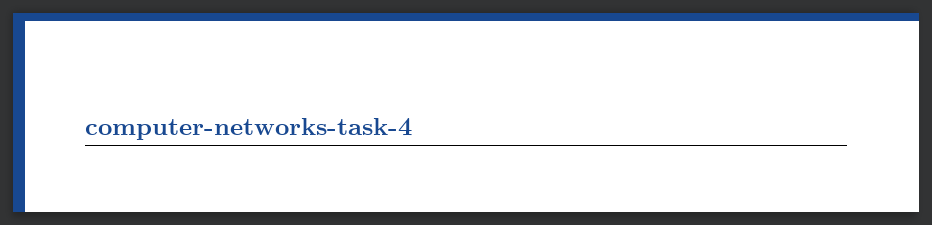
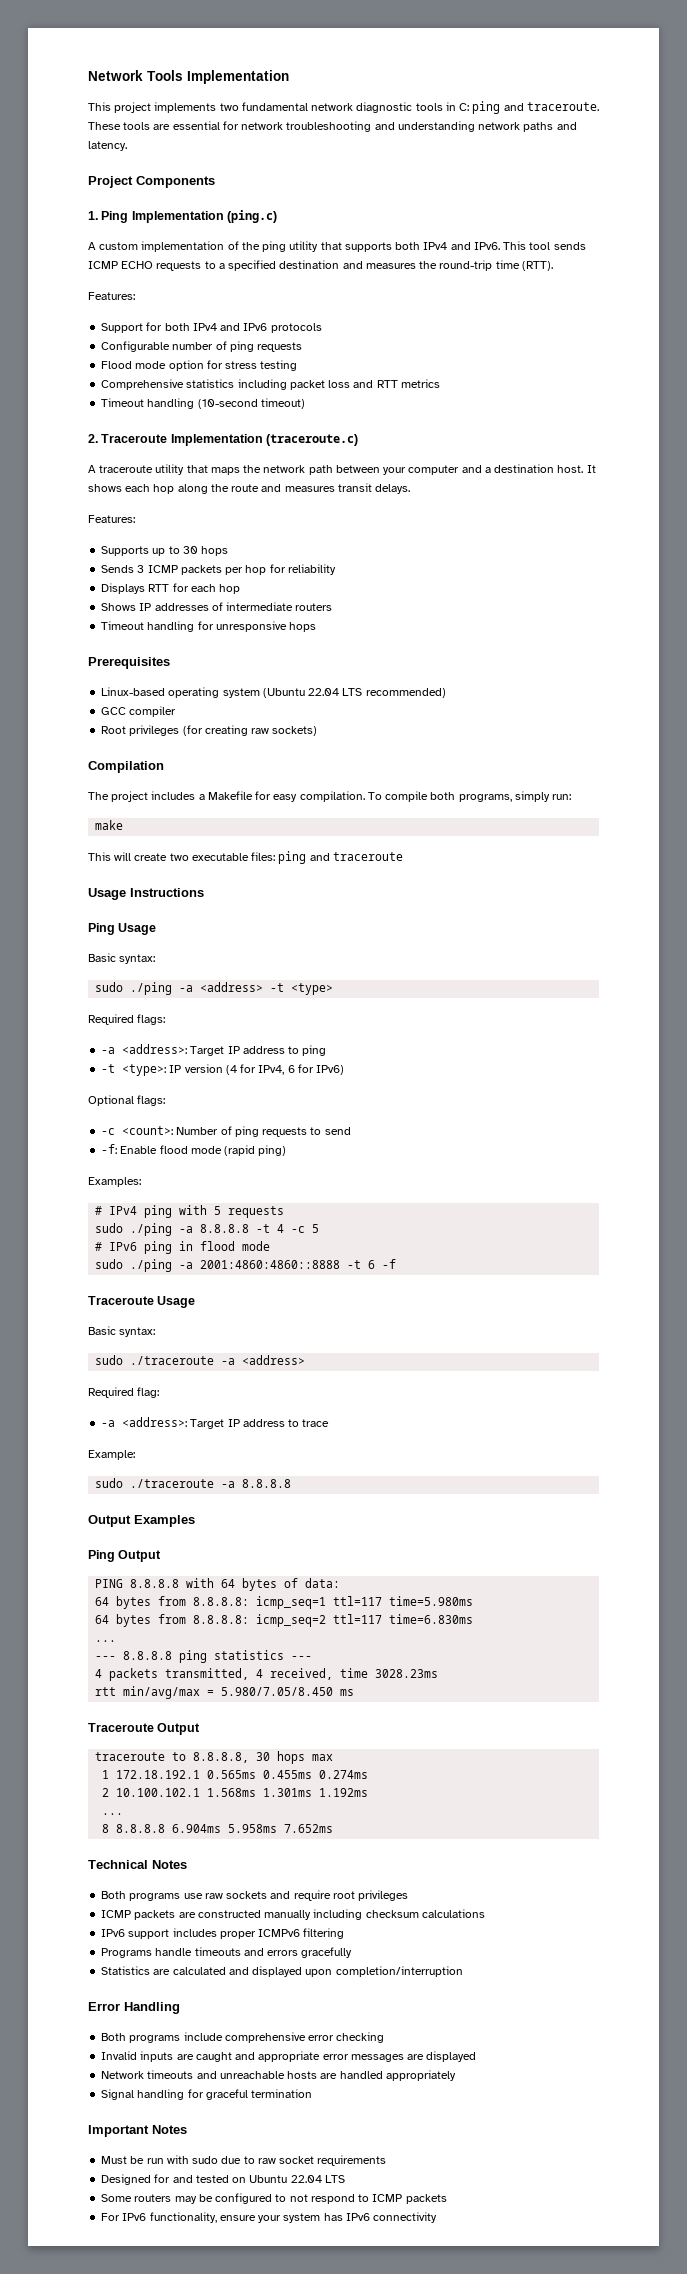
[85,118,412,140] computer-networks-task-4 -> [88,70,289,84] [88,101,599,114] [88,121,577,132] [88,141,127,151] [88,176,215,188] [88,210,278,223] [88,241,586,252] [88,260,553,271] [88,292,135,300] [101,322,322,333] [101,341,303,352] [101,360,298,371] [101,379,440,390] [101,398,305,409] [88,434,359,446] [88,464,596,475] [88,483,411,494] [88,515,135,523] [101,546,229,556] [101,564,336,575] [101,583,241,594] [101,602,333,611] [101,621,317,632] [88,657,170,669] [101,687,446,698] [101,706,177,717] [101,725,318,736] [88,761,164,773] [88,791,572,802] [95,820,124,830] [88,851,403,864] [88,888,204,900] [88,923,157,935] [88,953,156,964] [95,982,334,995] [88,1014,166,1025] [101,1044,327,1056] [101,1064,345,1076] [88,1095,166,1106] [101,1126,351,1137] [101,1144,287,1156] [88,1177,141,1187] [95,1205,285,1218] [95,1223,320,1236] [95,1241,271,1254] [95,1259,397,1272] [88,1296,196,1308] [88,1326,156,1337] [95,1355,306,1365] [88,1387,160,1398] [101,1417,330,1429] [88,1450,135,1460] [95,1478,292,1488] [88,1515,195,1527] [88,1550,162,1562] [95,1578,341,1591] [95,1596,474,1609] [95,1614,474,1627] [95,1640,117,1642] [95,1650,313,1663] [95,1668,439,1681] [95,1686,355,1699] [88,1723,201,1735] [95,1751,334,1764] [102,1770,369,1779] [102,1788,369,1797] [102,1813,124,1815] [102,1824,334,1833] [88,1860,187,1869] [101,1890,409,1901] [101,1909,485,1920] [101,1928,345,1939] [101,1947,353,1958] [101,1966,463,1977] [88,2002,180,2014] [101,2032,385,2043] [101,2051,477,2062] [101,2070,456,2081] [101,2089,313,2100] [88,2125,187,2137] [101,2155,387,2166] [101,2174,345,2185] [101,2193,447,2204] [101,2212,438,2223] Network Tools Implementation // This project implements two fundamental network diagnostic tools in C: ping and traceroute. These tools are essential for network troubleshooting and understanding network paths and latency. // Project Components // 1. Ping Implementation (ping.c) // A custom implementation of the ping utility that supports both IPv4 and IPv6. This tool sends ICMP ECHO requests to a specified destination and measures the round-trip time (RTT). // Features: // Support for both IPv4 and IPv6 protocols // Configurable number of ping requests // Flood mode option for stress testing // Comprehensive statistics including packet loss and RTT metrics // Timeout handling (10-second timeout) // 2. Traceroute Implementation (traceroute.c) // A traceroute utility that maps the network path between your computer and a destination host. It shows each hop along the route and measures transit delays. // Features: // Supports up to 30 hops // Sends 3 ICMP packets per hop for reliability // Displays RTT for each hop // Shows IP addresses of intermediate routers // Timeout handling for unresponsive hops // Prerequisites // Linux-based operating system (Ubuntu 22.04 LTS recommended) // GCC compiler // Root privileges (for creating raw sockets) // Compilation // The project includes a Makefile for easy compilation. To compile both programs, simply run: // make // This will create two executable files: ping and traceroute // Usage Instructions // Ping Usage // Basic syntax: // sudo ./ping -a <address> -t <type> // Required flags: // -a <address>: Target IP address to ping // -t <type>: IP version (4 for IPv4, 6 for IPv6) // Optional flags: // -c <count>: Number of ping requests to send // -f: Enable flood mode (rapid ping) // Examples: // # IPv4 ping with 5 requests // sudo ./ping -a 8.8.8.8 -t 4 -c 5 // # IPv6 ping in flood mode // sudo ./ping -a 2001:4860:4860::8888 -t 6 -f // Traceroute Usage // Basic syntax: // sudo ./traceroute -a <address> // Required flag: // -a <address>: Target IP address to trace // Example: // sudo ./traceroute -a 8.8.8.8 // Output Examples // Ping Output // PING 8.8.8.8 with 64 bytes of data: // 64 bytes from 8.8.8.8: icmp_seq=1 ttl=117 time=5.980ms // 64 bytes from 8.8.8.8: icmp_seq=2 ttl=117 time=6.830ms // ... // --- 8.8.8.8 ping statistics --- // 4 packets transmitted, 4 received, time 3028.23ms // rtt min/avg/max = 5.980/7.05/8.450 ms // Traceroute Output // traceroute to 8.8.8.8, 30 hops max // 1 172.18.192.1 0.565ms 0.455ms 0.274ms // 2 10.100.102.1 1.568ms 1.301ms 1.192ms // ... // 8 8.8.8.8 6.904ms 5.958ms 7.652ms // Technical Notes // Both programs use raw sockets and require root privileges // ICMP packets are constructed manually including checksum calculations // IPv6 support includes proper ICMPv6 filtering // Programs handle timeouts and errors gracefully // Statistics are calculated and displayed upon completion/interruption // Error Handling // Both programs include comprehensive error checking // Invalid inputs are caught and appropriate error messages are displayed // Network timeouts and unreachable hosts are handled appropriately // Signal handling for graceful termination // Important Notes // Must be run with sudo due to raw socket requirements // Designed for and tested on Ubuntu 22.04 LTS // Some routers may be configured to not respond to ICMP packets // For IPv6 functionality, ensure your system has IPv6 connectivity

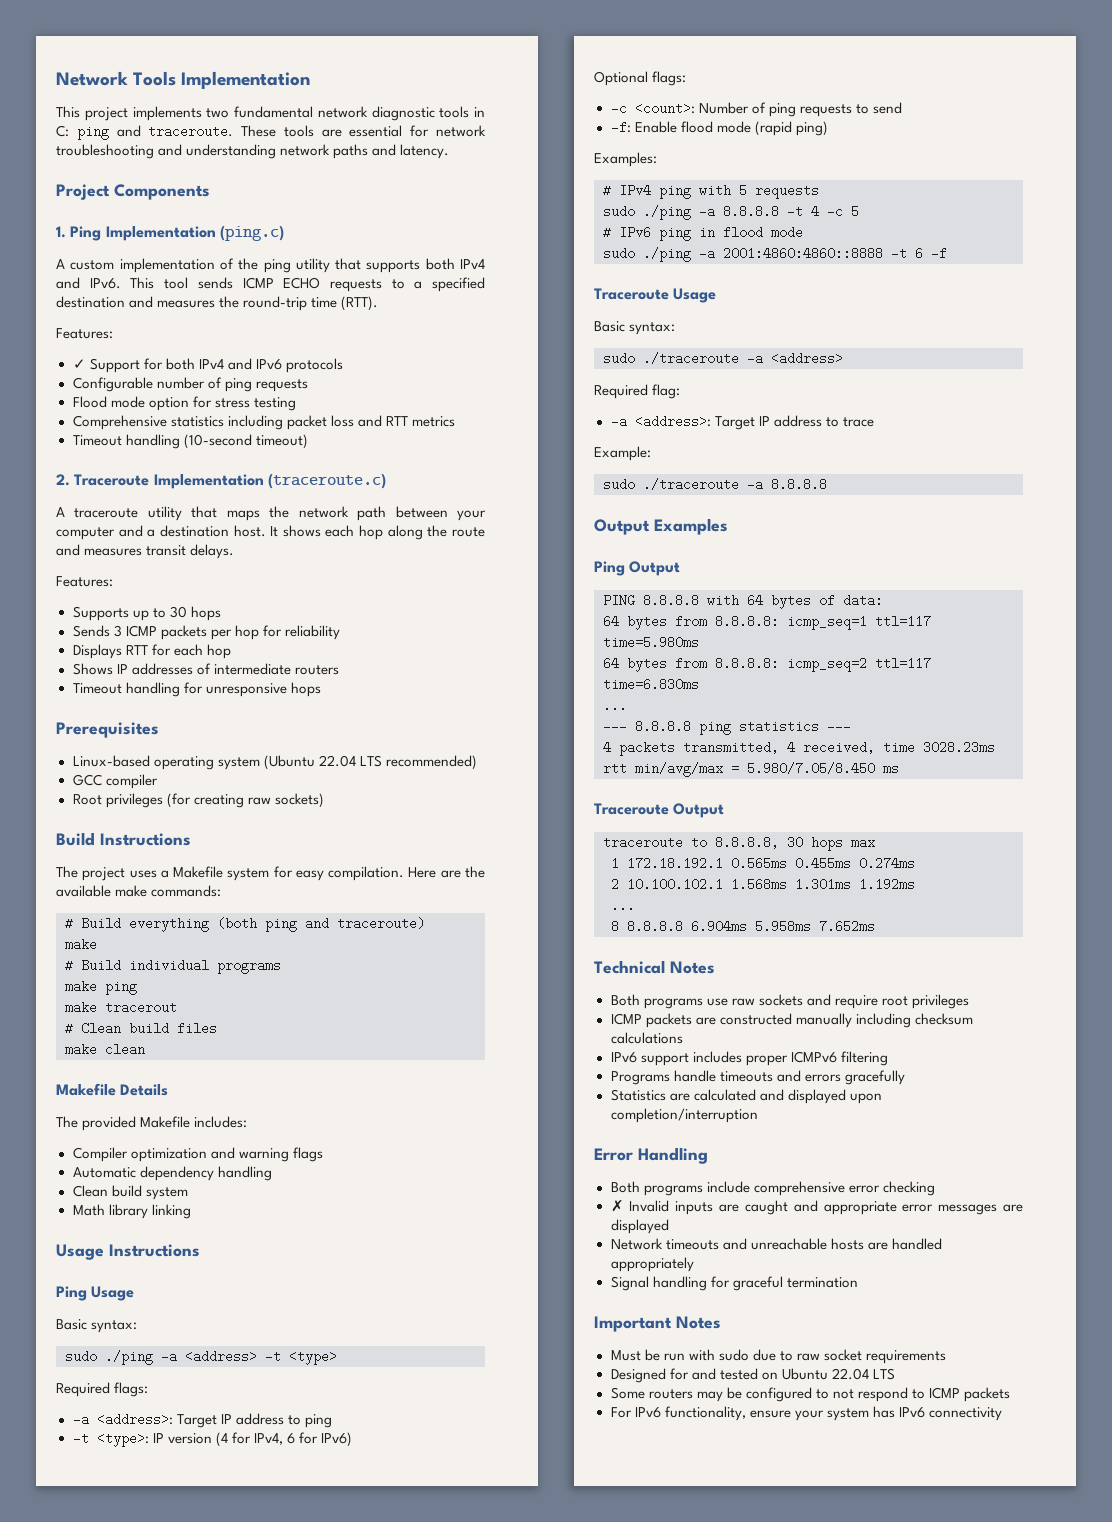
(135, 296) none -> [72,359,86,369] ✓
[88,761,164,773] Compilation -> [56,832,191,846] Build Instructions
[151,791,196,800] includes -> [129,870,157,878] uses
(253, 795) none -> [227,868,270,881] system
[367,791,572,802] [95,820,124,830] [88,851,403,864] To compile both programs, simply run: // make // This will create two executable files: ping and traceroute -> [408,866,485,878] [56,885,222,897] [65,917,425,932] [65,938,97,951] [65,959,281,974] [65,980,137,995] [65,1001,177,1014] [65,1022,217,1035] [65,1043,145,1056] [56,1083,169,1096] [56,1116,248,1131] [72,1147,323,1162] [72,1166,272,1181] [72,1185,188,1200] [72,1204,191,1219] Here are the available make commands: // # Build everything (both ping and traceroute) // make // # Build individual programs // make ping // make tracerout // # Clean build files // make clean // Makefile Details // The provided Makefile includes: // Compiler optimization and warning flags // Automatic dependency handling // Clean build system // Math library linking
(385, 2037) none -> [610,1200,624,1212] ✗

